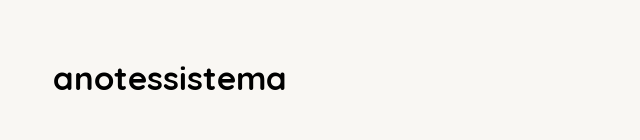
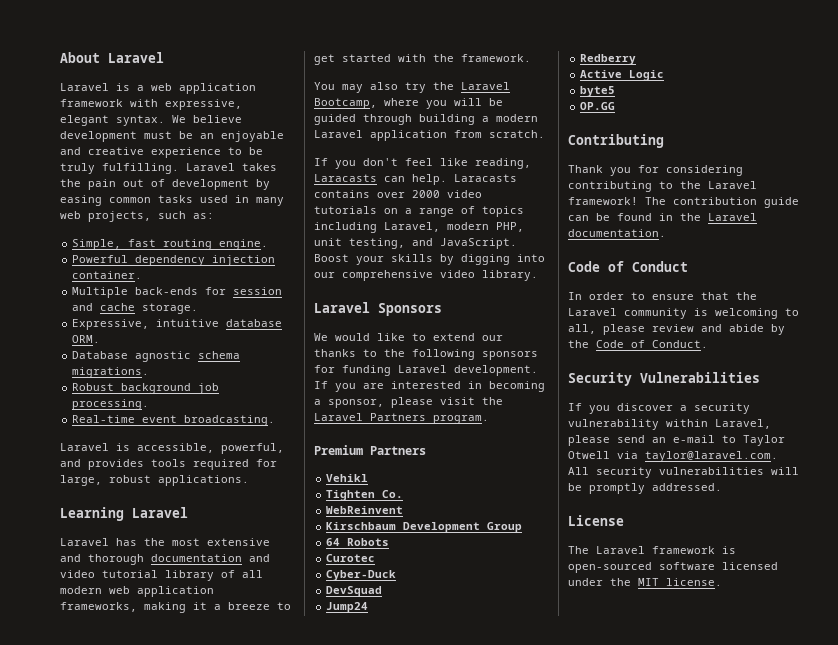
[53,66,287,90] anotessistema -> [60,52,164,63] [60,83,256,94] [60,99,242,110] [60,115,242,126] [60,131,284,142] [60,147,263,158] [60,163,277,174] [60,179,270,190] [60,195,284,206] [60,211,214,222] [72,239,269,250] [72,255,276,266] [72,271,143,279] [72,287,283,298] [72,303,199,314] [72,319,283,330] [72,335,101,343] [72,351,241,362] [72,367,150,378] [72,383,220,394] [72,399,150,410] [72,415,276,426] [60,443,284,454] [60,459,277,470] [60,475,249,486] [60,507,188,521] [60,538,270,546] [60,554,270,565] [60,570,263,581] [60,586,214,597] [60,602,291,613] [314,54,531,65] [314,82,510,93] [314,98,503,109] [314,114,538,125] [314,130,545,141] [314,158,531,169] [314,174,517,185] [314,190,482,198] [314,206,524,217] [314,222,524,233] [314,238,517,249] [314,254,545,265] [314,270,538,281] [314,302,442,316] [314,333,503,341] [314,349,538,360] [314,365,538,376] [314,381,545,392] [314,397,503,408] [314,413,489,424] [314,445,426,455] [326,474,369,482] [326,490,404,501] [326,506,404,514] [326,522,523,533] [326,538,390,546] [326,554,376,562] [326,570,397,581] [326,586,383,597] [326,602,369,613] [580,54,637,65] [580,70,665,81] [580,86,616,97] [580,102,616,110] [568,134,664,148] [568,165,743,176] [568,181,757,192] [568,197,799,208] [568,213,757,221] [568,229,666,237] [568,261,688,272] [568,292,757,300] [568,308,799,319] [568,324,785,335] [568,340,708,348] [568,372,760,386] [568,403,750,414] [568,419,771,430] [568,435,785,446] [568,451,778,462] [568,467,799,478] [568,483,722,494] [568,515,624,526] [568,546,736,554] [568,562,778,573] [568,578,722,586] About Laravel // Laravel is a web application framework with expressive, elegant syntax. We believe development must be an enjoyable and creative experience to be truly fulfilling. Laravel takes the pain out of development by easing common tasks used in many web projects, such as: // Simple, fast routing engine. // Powerful dependency injection container. // Multiple back-ends for session and cache storage. // Expressive, intuitive database ORM. // Database agnostic schema migrations. // Robust background job processing. // Real-time event broadcasting. // Laravel is accessible, powerful, and provides tools required for large, robust applications. // Learning Laravel // Laravel has the most extensive and thorough documentation and video tutorial library of all modern web application frameworks, making it a breeze to get started with the framework. // You may also try the Laravel Bootcamp, where you will be guided through building a modern Laravel application from scratch. // If you don't feel like reading, Laracasts can help. Laracasts contains over 2000 video tutorials on a range of topics including Laravel, modern PHP, unit testing, and JavaScript. Boost your skills by digging into our comprehensive video library. // Laravel Sponsors // We would like to extend our thanks to the following sponsors for funding Laravel development. If you are interested in becoming a sponsor, please visit the Laravel Partners program. // Premium Partners // Vehikl // Tighten Co. // WebReinvent // Kirschbaum Development Group // 64 Robots // Curotec // Cyber-Duck // DevSquad // Jump24 // Redberry // Active Logic // byte5 // OP.GG // Contributing // Thank you for considering contributing to the Laravel framework! The contribution guide can be found in the Laravel documentation. // Code of Conduct // In order to ensure that the Laravel community is welcoming to all, please review and abide by the Code of Conduct. // Security Vulnerabilities // If you discover a security vulnerability within Laravel, please send an e-mail to Taylor Otwell via taylor@laravel.com. All security vulnerabilities will be promptly addressed. // License // The Laravel framework is open-sourced software licensed under the MIT license.

